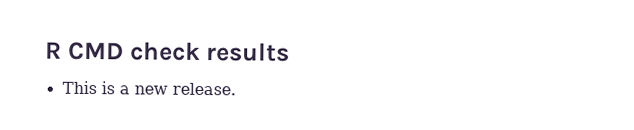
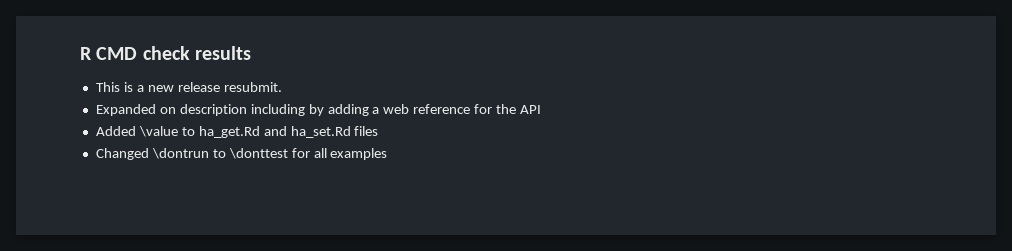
[171,82,236,96] release. -> [177,82,282,92] [95,104,542,116] [95,126,379,138] [95,148,388,160] release resubmit. // Expanded on description including by adding a web reference for the API // Added \value to ha_get.Rd and ha_set.Rd files // Changed \dontrun to \donttest for all examples

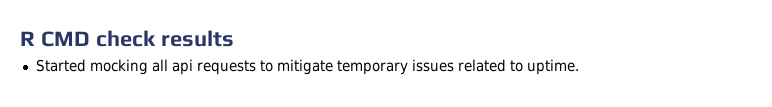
[95,82,282,92] [95,104,542,116] [95,126,379,138] [95,148,388,160] This is a new release resubmit. // Expanded on description including by adding a web reference for the API // Added \value to ha_get.Rd and ha_set.Rd files // Changed \dontrun to \donttest for all examples -> [35,59,579,75] Started mocking all api requests to mitigate temporary issues related to uptime.

